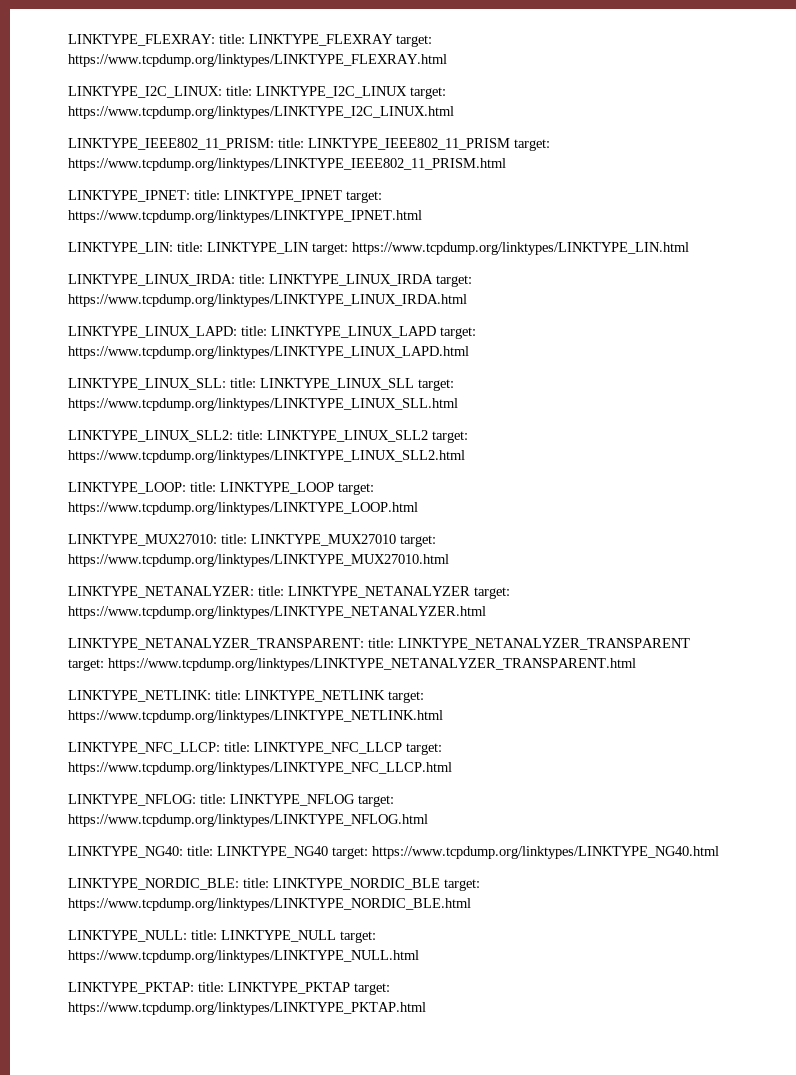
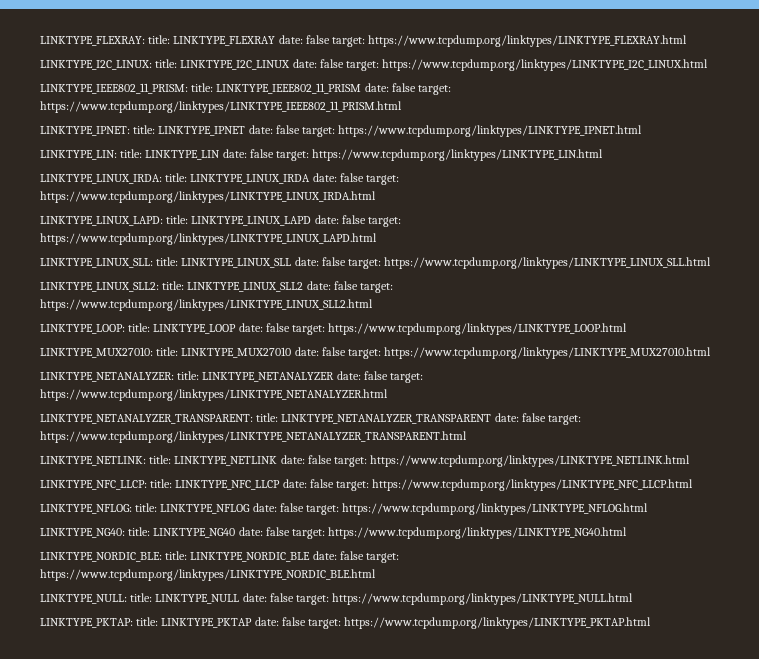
(393, 40) none -> [278,35,330,44] date: false
(407, 92) none -> [292,59,344,68] date: false
(510, 144) none -> [364,83,416,92] date: false
(342, 196) none -> [248,125,300,134] date: false
(309, 248) none -> [222,149,274,158] date: false
(433, 280) none -> [312,173,364,182] date: false
(436, 332) none -> [314,215,366,224] date: false
(414, 384) none -> [294,257,346,266] date: false
(428, 436) none -> [306,281,358,290] date: false
(334, 488) none -> [238,323,290,332] date: false
(396, 540) none -> [294,347,346,356] date: false
(470, 592) none -> [336,371,388,380] date: false
(690, 644) none -> [494,413,546,422] date: false
(385, 696) none -> [280,455,332,464] date: false
(402, 748) none -> [282,479,334,488] date: false
(355, 800) none -> [252,503,304,512] date: false
(328, 852) none -> [238,527,290,536] date: false
(440, 884) none -> [312,551,364,560] date: false
(336, 936) none -> [242,593,294,602] date: false
(350, 988) none -> [254,617,306,626] date: false

